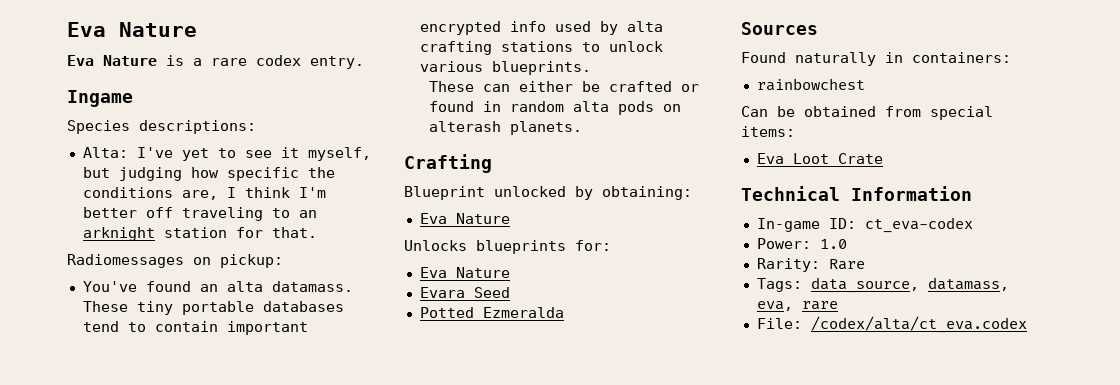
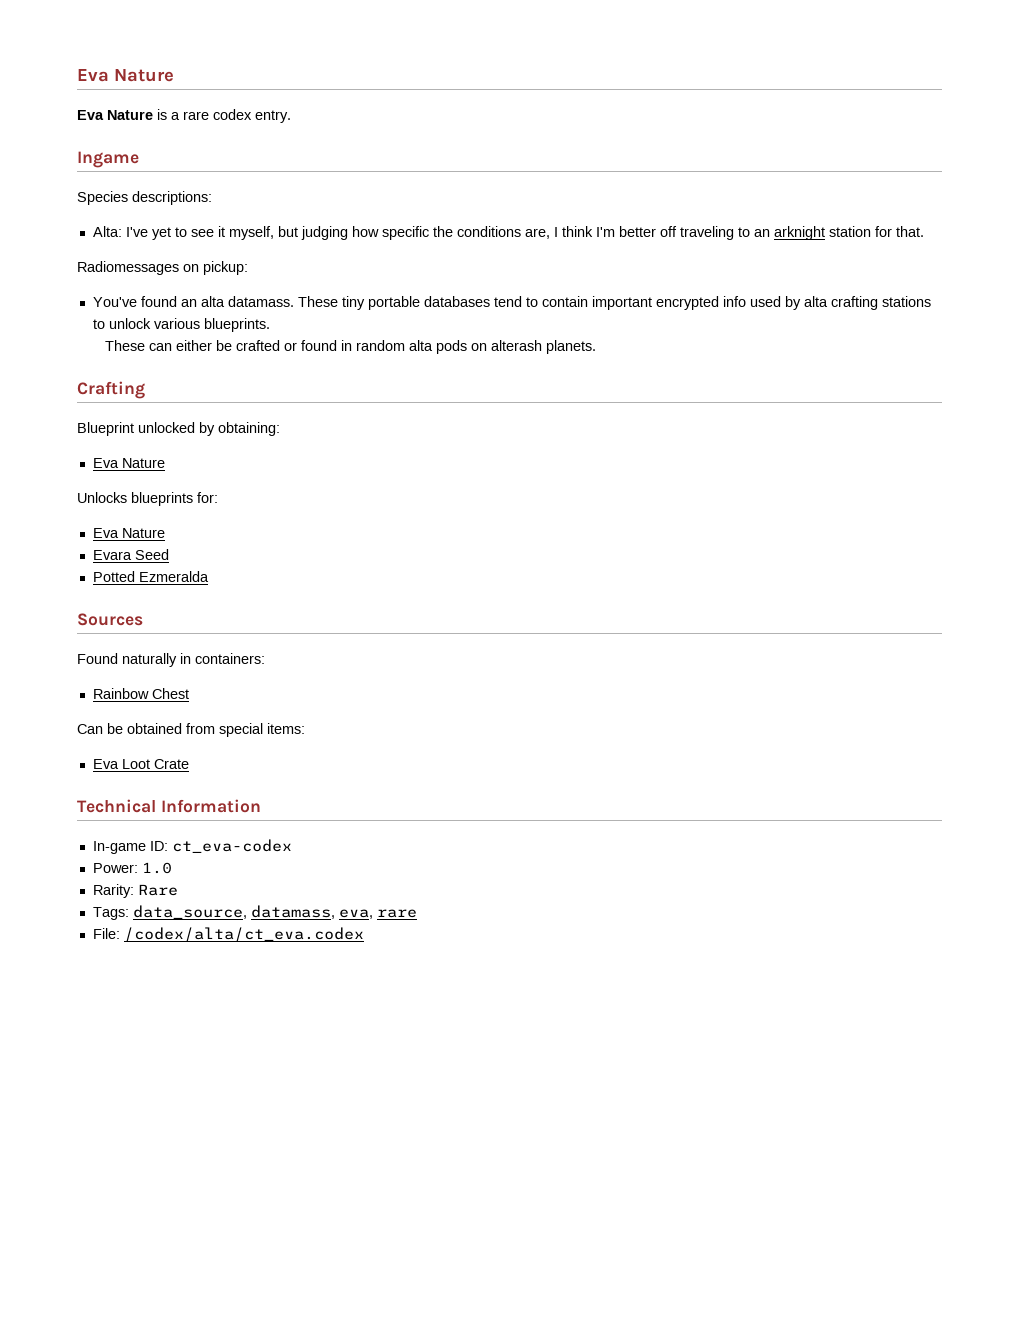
[756,78,865,91] rainbowchest -> [92,688,189,699] Rainbow Chest

